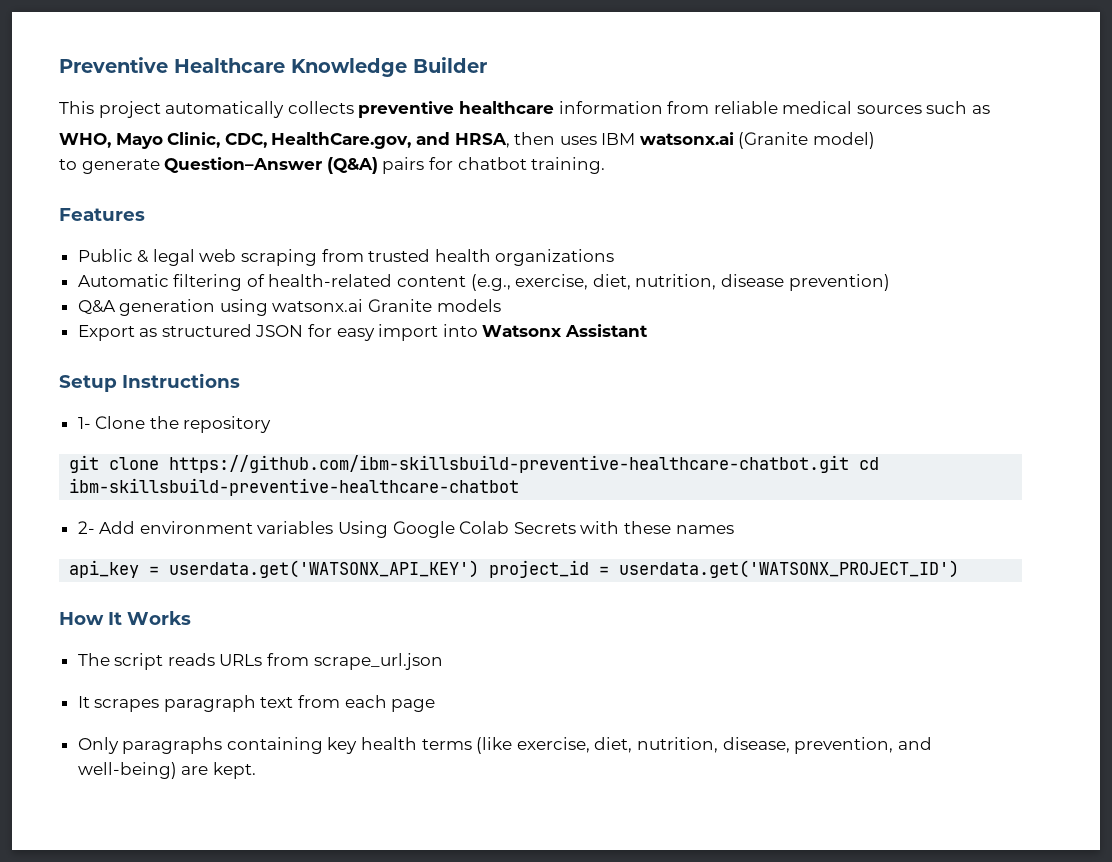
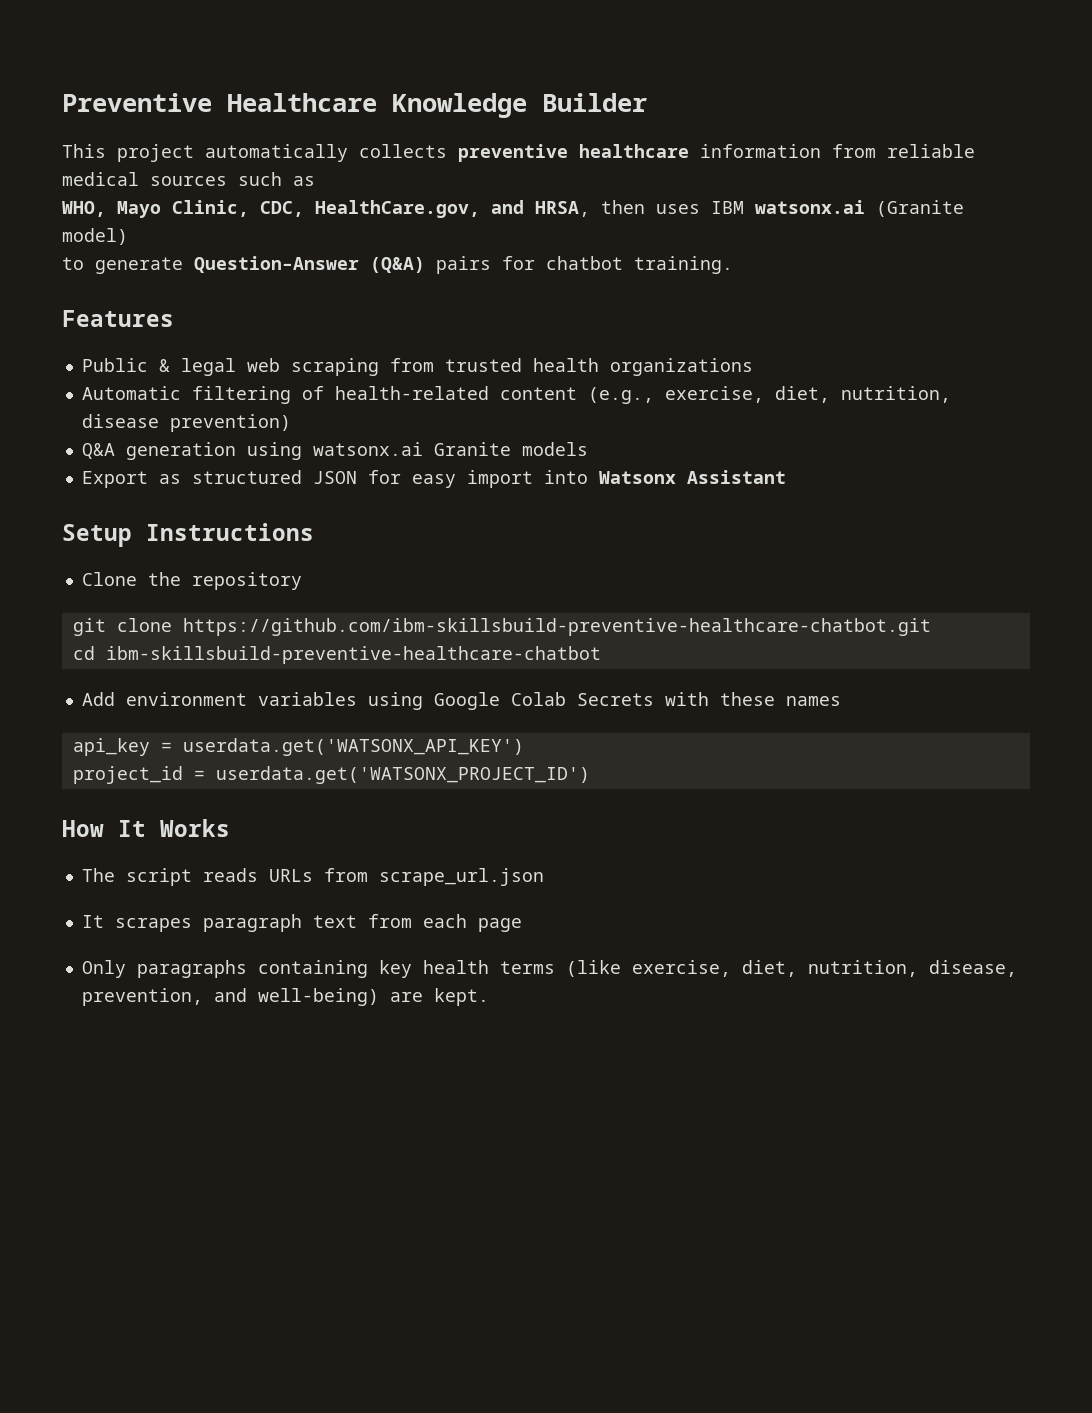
[77,417,91,429] 1- -> (314, 532) none
(850, 464) none -> (931, 627) //
[77,521,95,534] 2- -> (601, 655) none
[338,521,389,538] Using -> [367,692,423,710] using
(480, 569) none -> (524, 747) //

